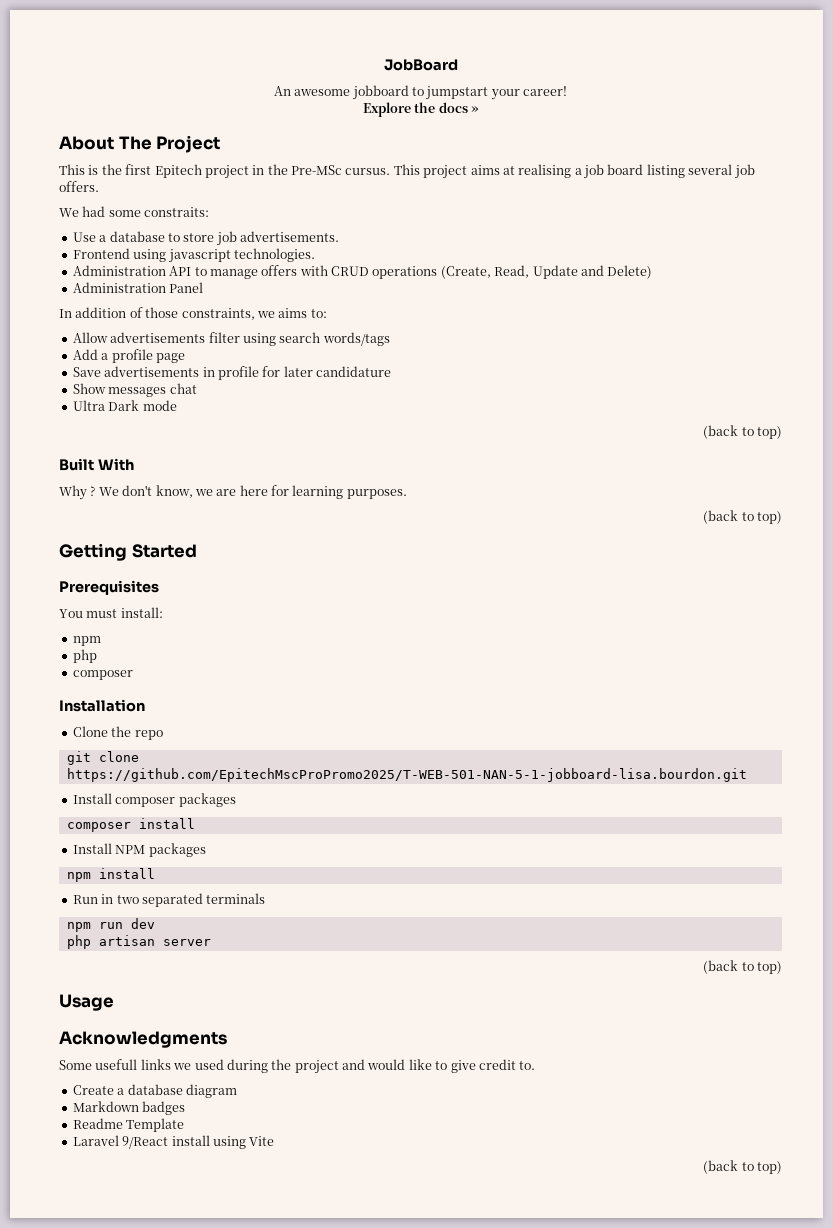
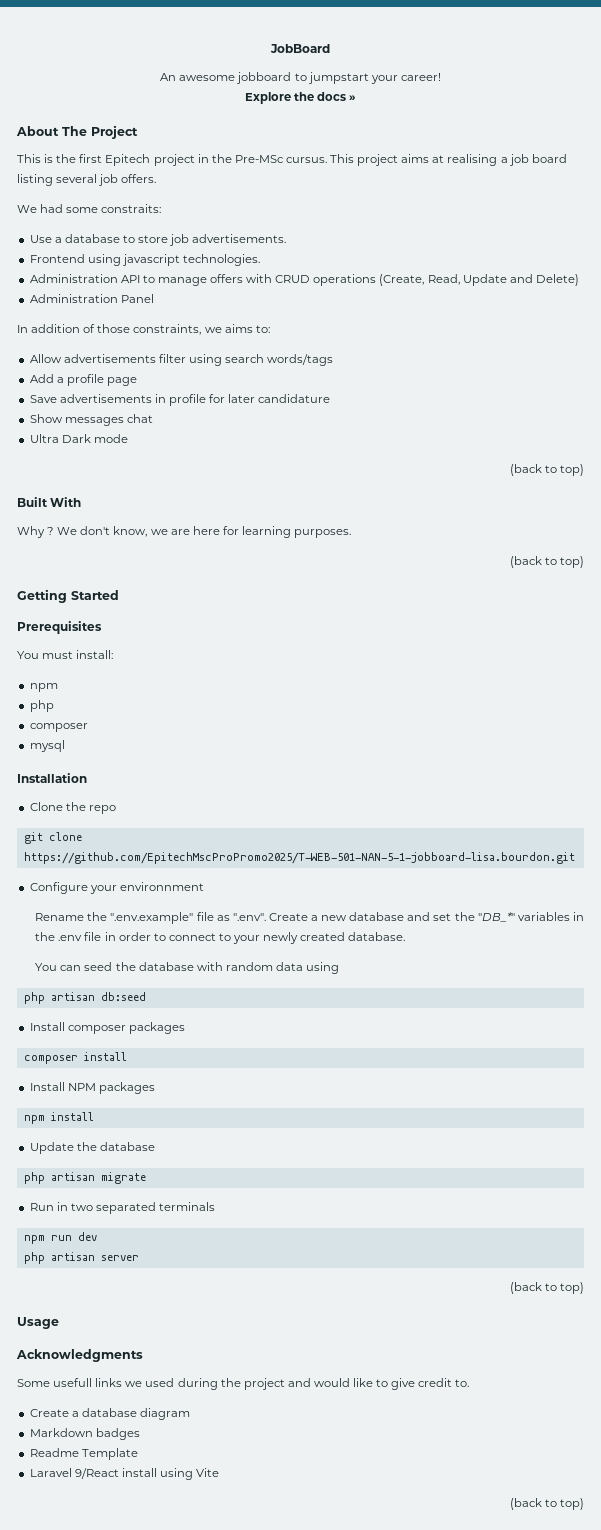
(133, 675) none -> [29,740,65,752] // mysql
(747, 775) none -> [29,882,204,894] [35,912,584,924] [35,932,406,944] [35,962,340,974] [23,992,146,1004] // Configure your environnment // Rename the ".env.example" file as ".env". Create a new database and set the "DB_*" variables in the .env file in order to connect to your newly created database. // You can seed the database with random data using // php artisan db:seed
(155, 873) none -> [29,1142,155,1154] [23,1172,146,1184] // Update the database // php artisan migrate

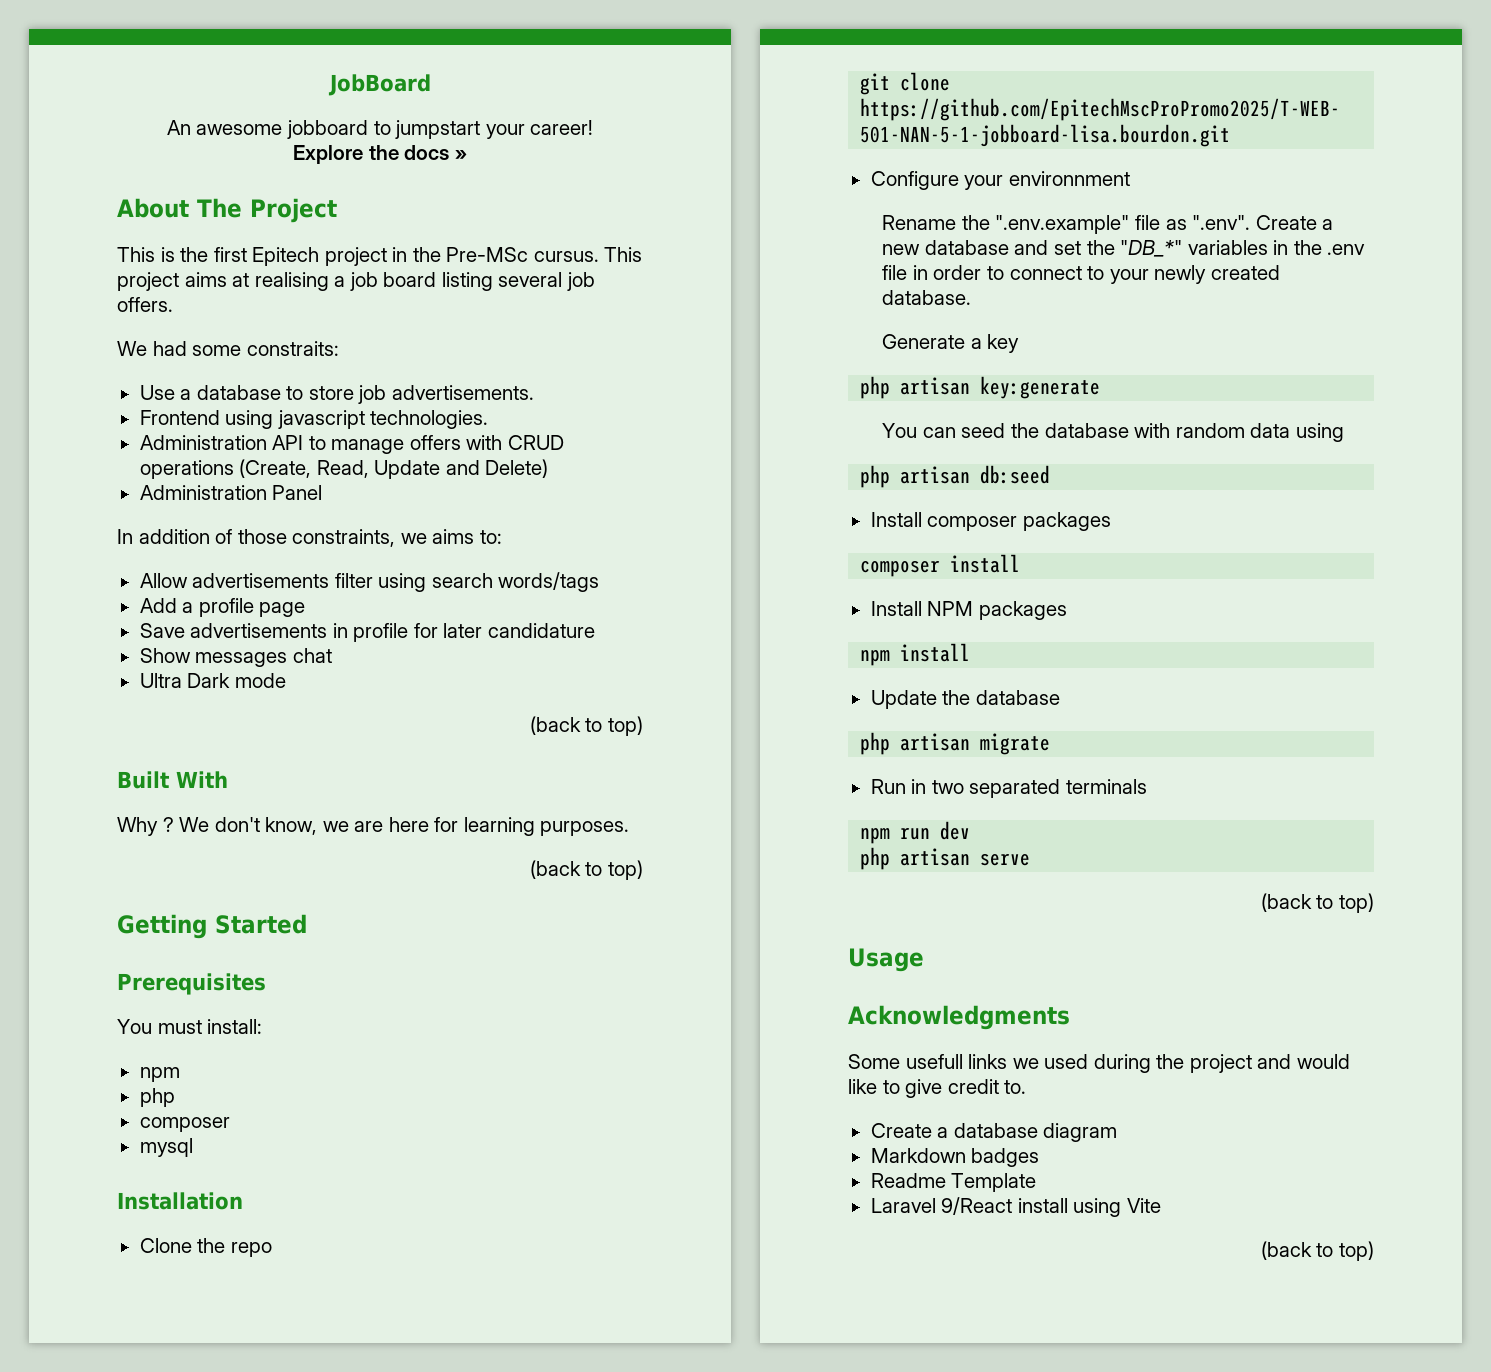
(406, 936) none -> [882,334,1020,353] [860,376,1101,399] // Generate a key // php artisan key:generate
[100,1255,139,1261] server -> [980,853,1031,866] serve

